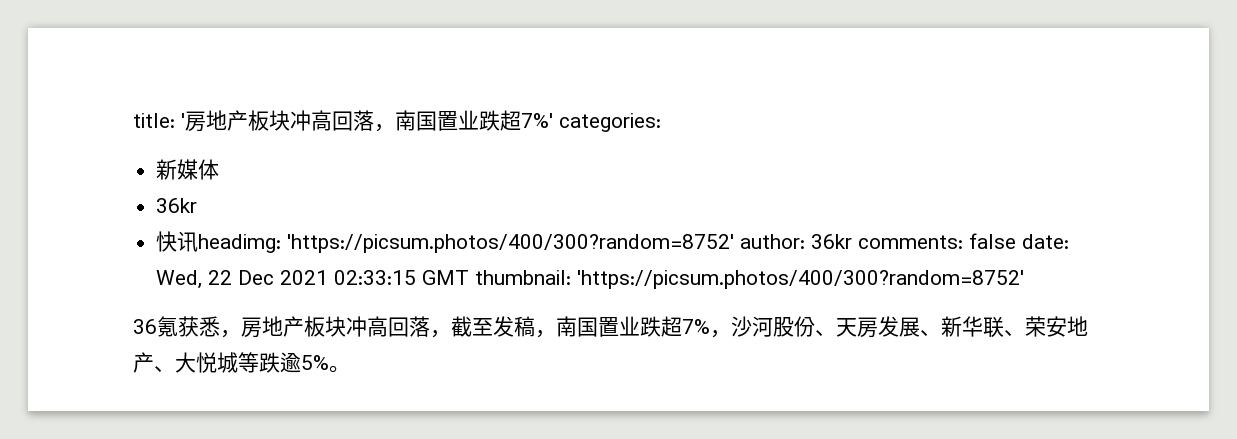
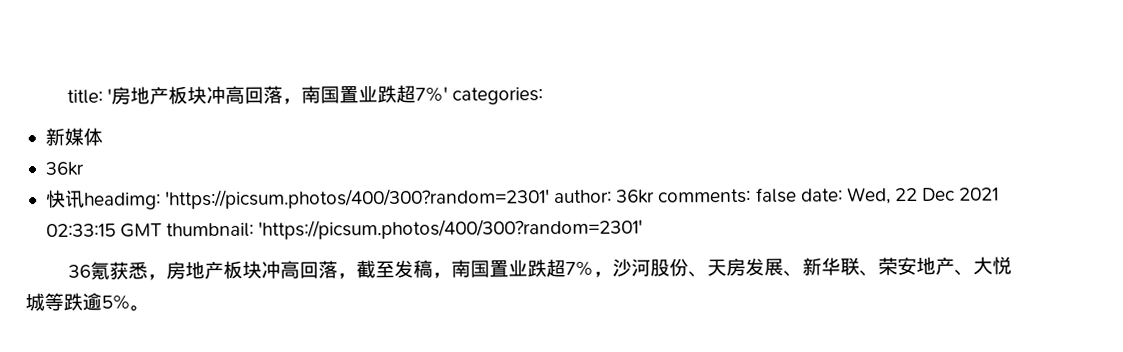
[287,234,735,253] 'https://picsum.photos/400/300?random=8752' -> [165,188,551,210] 'https://picsum.photos/400/300?random=2301'
[577,270,1025,289] 'https://picsum.photos/400/300?random=8752' -> [258,218,644,240] 'https://picsum.photos/400/300?random=2301'

